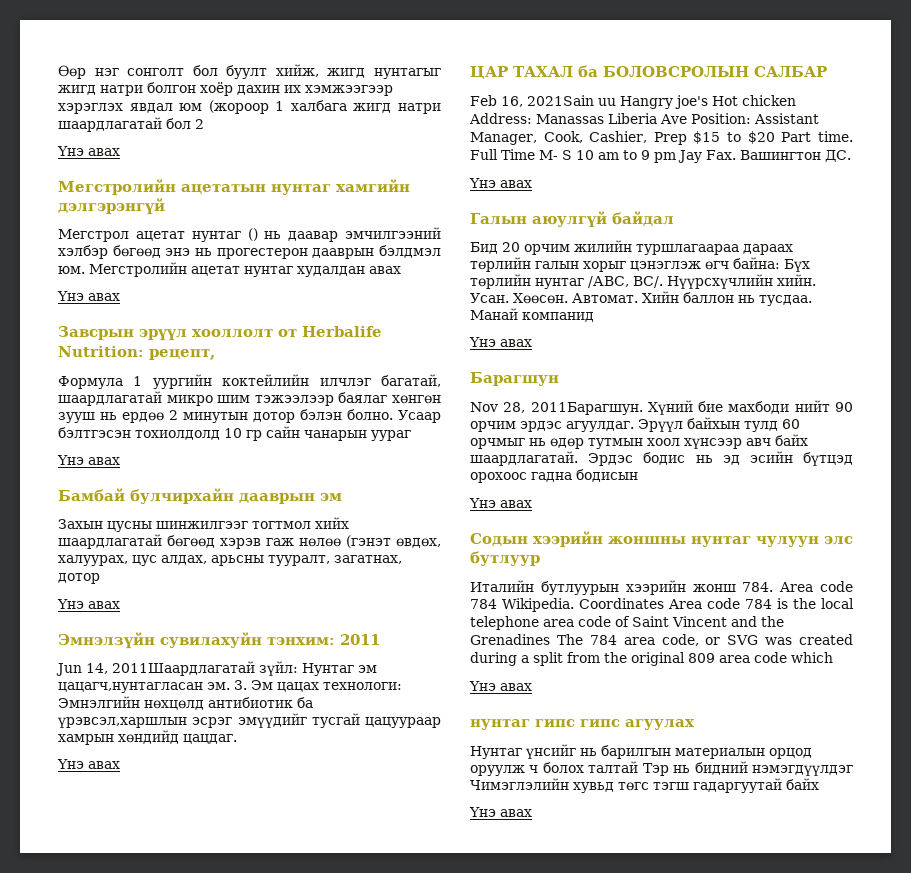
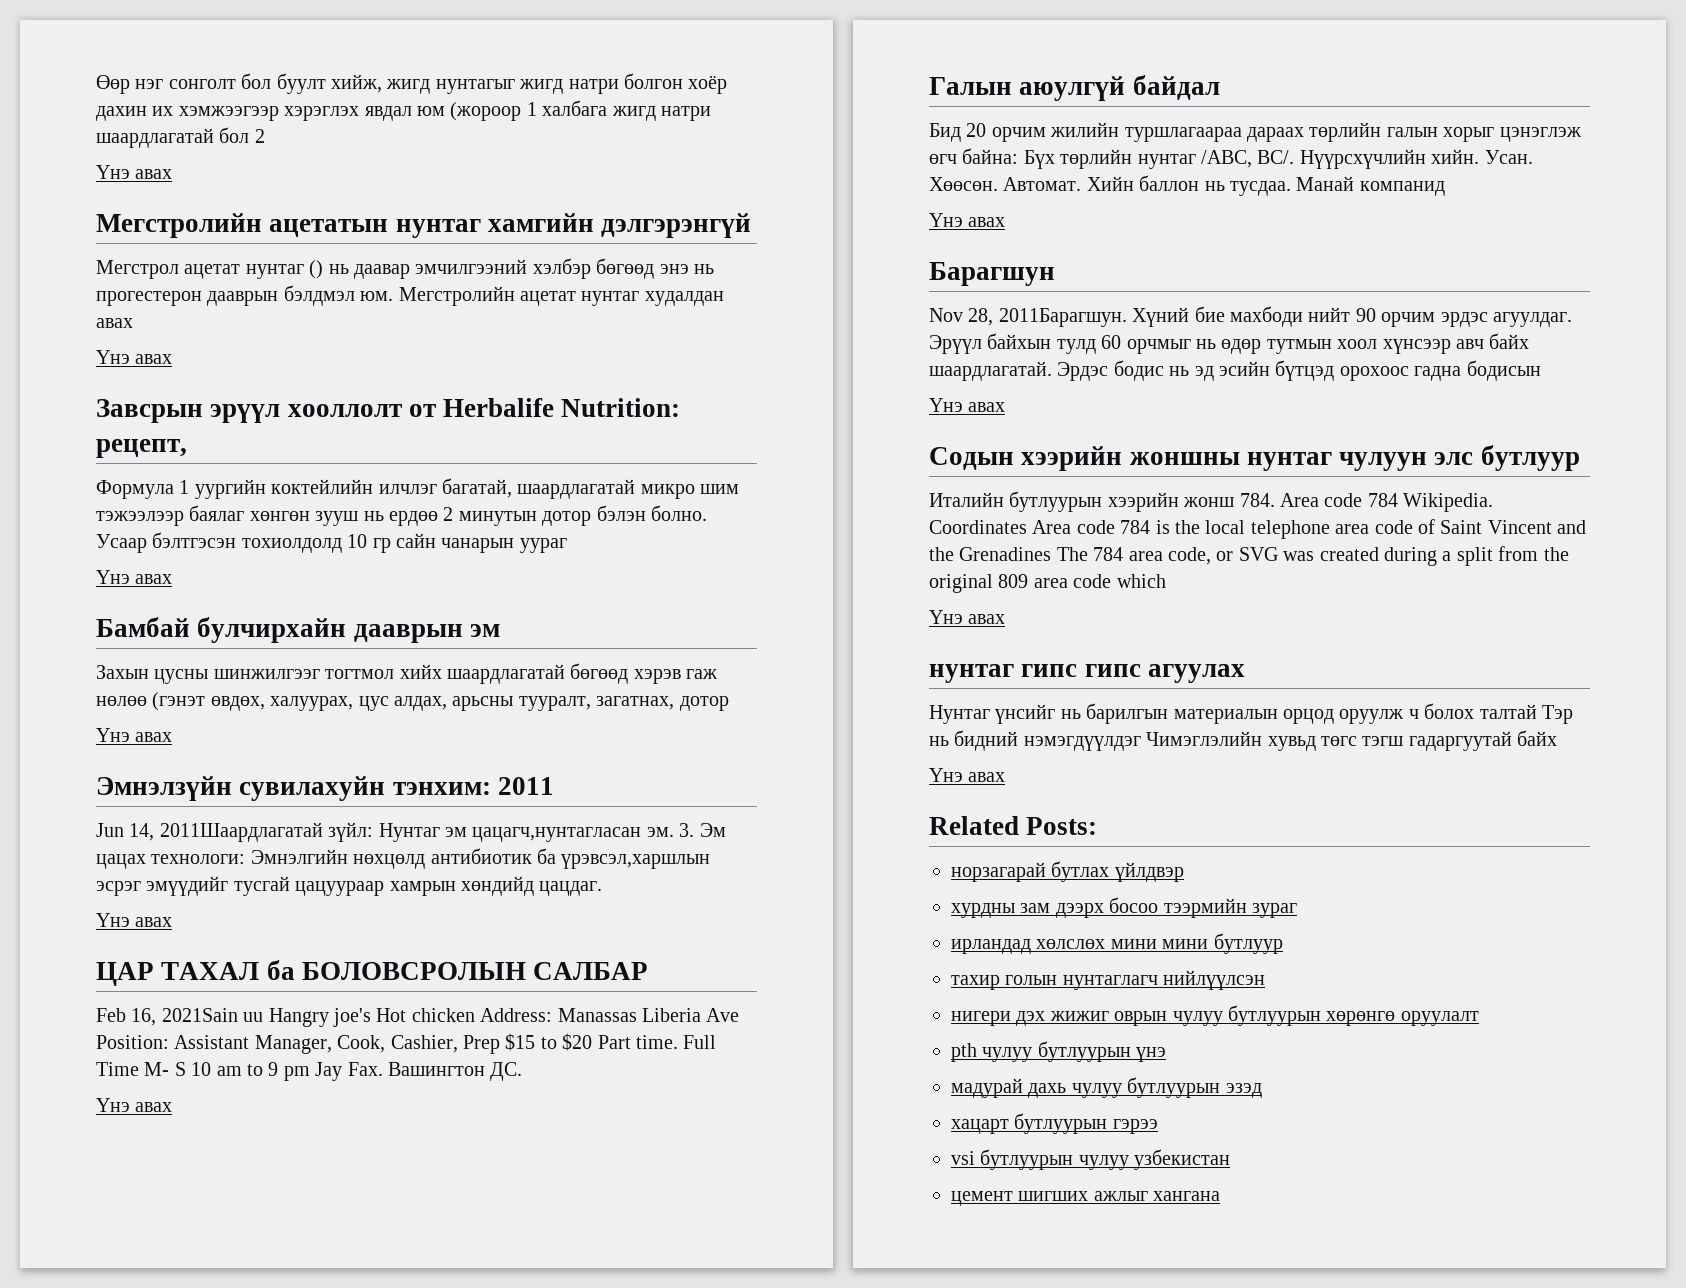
(532, 813) none -> [929,816,1098,835] [951,861,1184,882] [951,897,1297,918] [951,933,1283,954] [951,970,1266,990] [951,1005,1479,1026] [951,1041,1167,1062] [951,1077,1262,1098] [951,1113,1158,1134] [951,1149,1231,1170] [951,1191,1221,1206] // Related Posts: // норзагарай бутлах үйлдвэр // хурдны зам дээрх босоо тээрмийн зураг // ирландад хөлслөх мини мини бутлуур // тахир голын нунтаглагч нийлүүлсэн // нигери дэх жижиг оврын чулуу бутлуурын хөрөнгө оруулалт // pth чулуу бутлуурын үнэ // мадурай дахь чулуу бутлуурын эзэд // хацарт бутлуурын гэрээ // vsi бутлуурын чулуу узбекистан // цемент шигших ажлыг хангана

